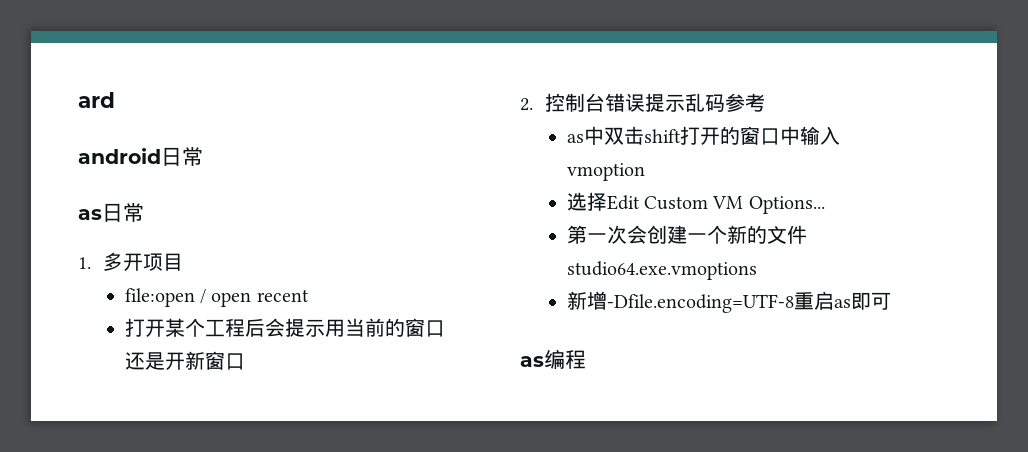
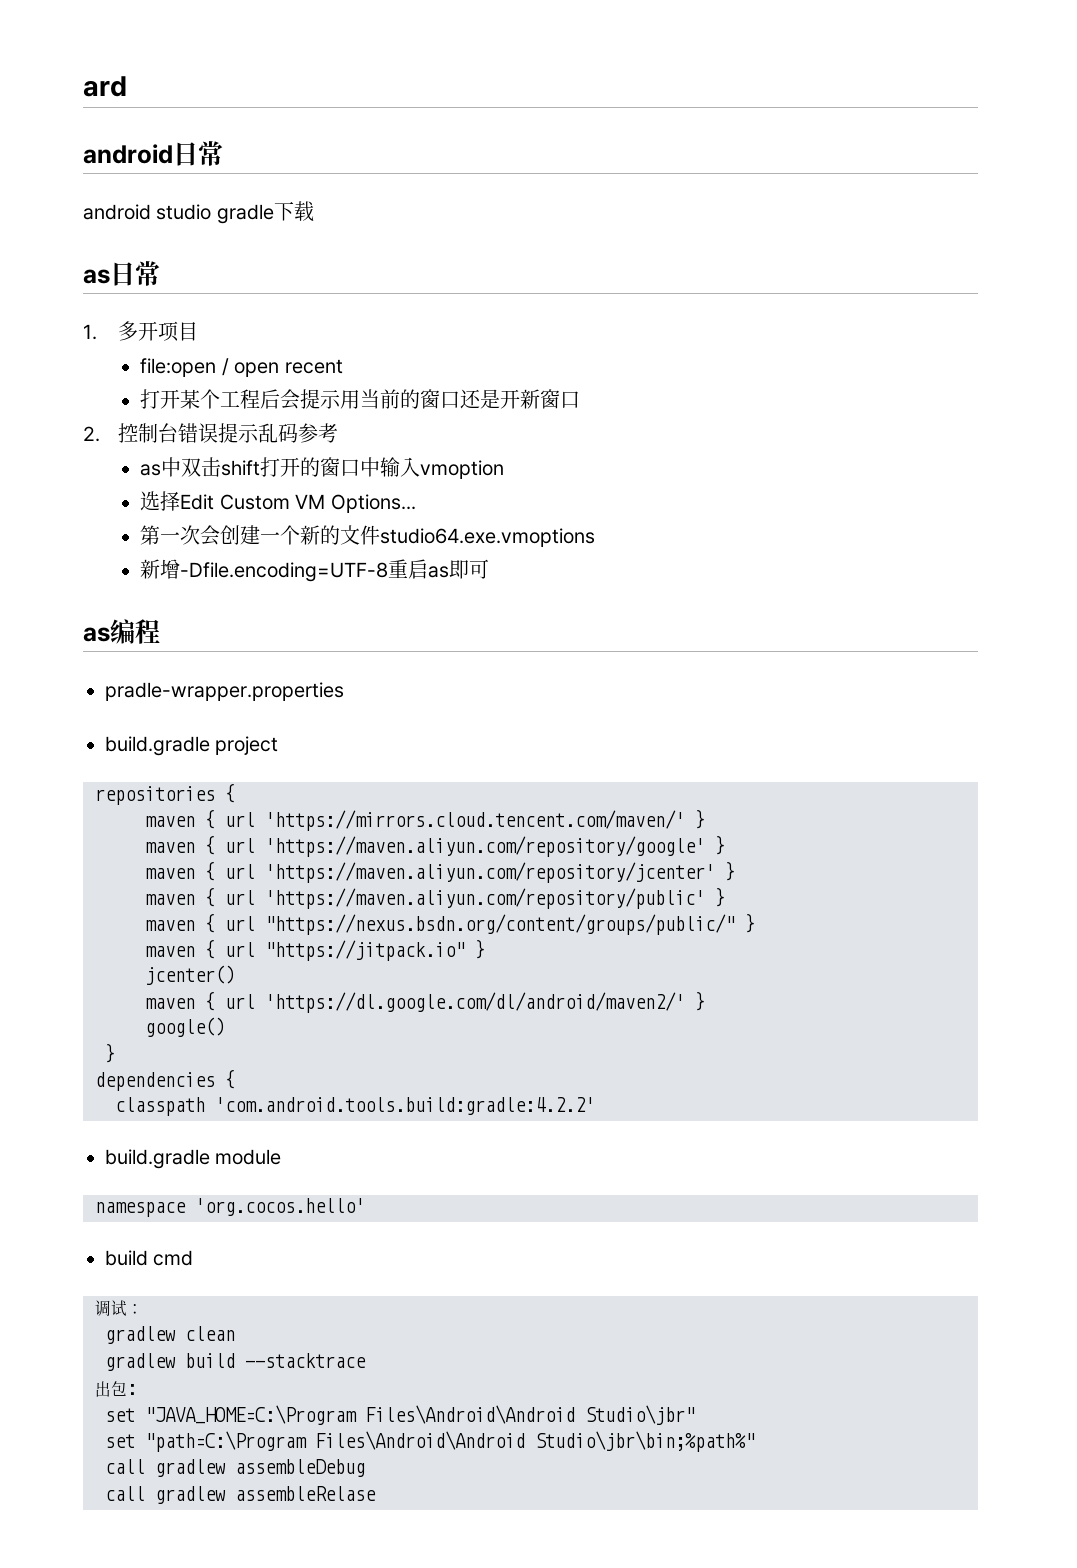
(203, 156) none -> [83,201,314,224] // android studio gradle下载
(586, 359) none -> [105,682,344,701] [105,736,279,756] [95,783,235,805] [145,809,705,831] [145,835,725,857] [145,861,735,883] [145,887,725,909] [145,913,755,935] [145,939,485,961] [145,965,235,985] [145,991,705,1013] [145,1017,225,1037] [105,1043,115,1063] [95,1069,235,1091] [115,1097,595,1116] [105,1149,282,1169] [95,1198,365,1217] [105,1250,194,1266] [95,1300,143,1317] [105,1326,235,1344] [105,1353,366,1371] [95,1381,137,1397] [105,1405,695,1425] [105,1431,755,1452] [105,1459,365,1477] [105,1486,376,1504] // pradle-wrapper.properties // build.gradle project // repositories { // maven { url 'https://mirrors.cloud.tencent.com/maven/' } // maven { url 'https://maven.aliyun.com/repository/google' } // maven { url 'https://maven.aliyun.com/repository/jcenter' } // maven { url 'https://maven.aliyun.com/repository/public' } // maven { url "https://nexus.bsdn.org/content/groups/public/" } // maven { url "https://jitpack.io" } // jcenter() // maven { url 'https://dl.google.com/dl/android/maven2/' } // google() // } // dependencies { // classpath 'com.android.tools.build:gradle:4.2.2' // build.gradle module // namespace 'org.cocos.hello' // build cmd // 调试： // gradlew clean // gradlew build --stacktrace // 出包: // set "JAVA_HOME=C:\Program Files\Android\Android Studio\jbr" // set "path=C:\Program Files\Android\Android Studio\jbr\bin;%path%" // call gradlew assembleDebug // call gradlew assembleRelase

